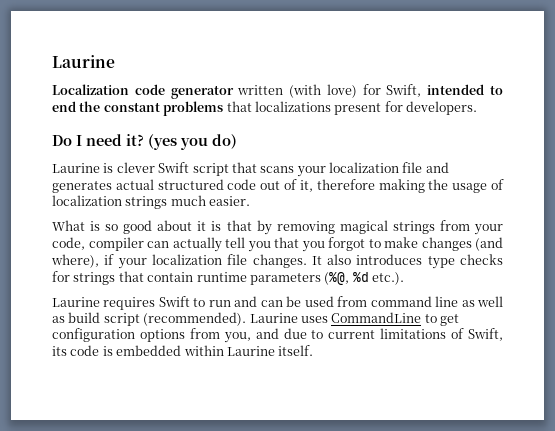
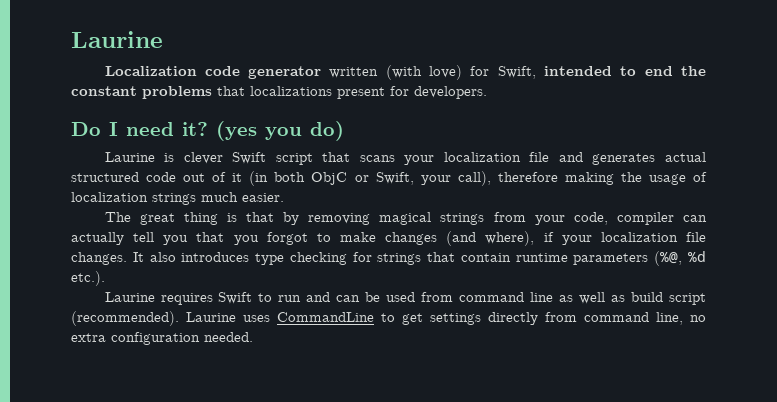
[299,180,313,192] it, -> [232,171,491,186] it (in both ObjC or Swift, your call),
[52,220,207,234] What is so good about it -> [104,212,218,225] The great thing
[460,254,504,265] checks -> [289,252,347,265] checking
[52,328,503,343] [52,345,314,356] configuration options from you, and due to current limitations of Swift, its code is embedded within Laurine itself. -> [430,312,706,325] [71,332,253,345] settings directly from command line, no extra configuration needed.

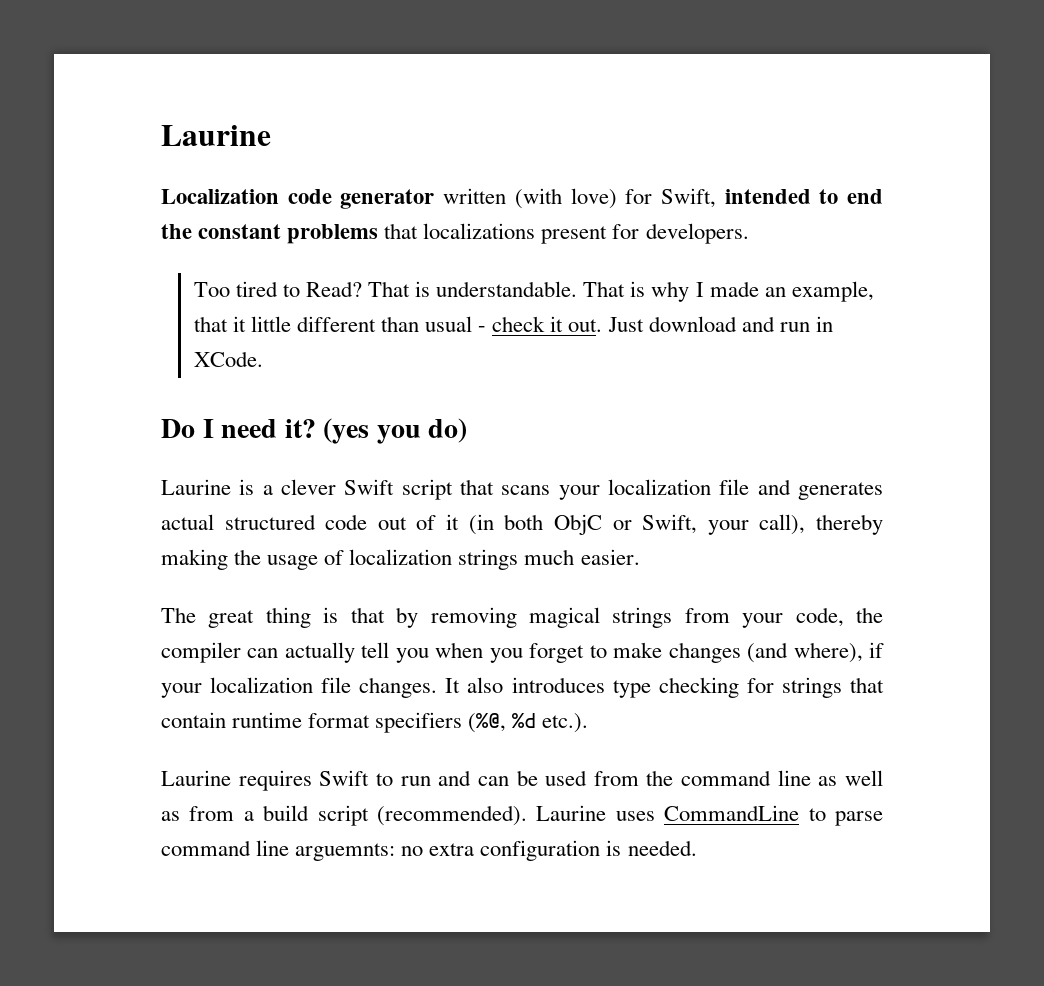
(487, 92) none -> [193,281,874,302] [193,316,833,332] [193,351,263,367] // Too tired to Read? That is understandable. That is why I made an example, that it little different than usual - check it out. Just download and run in XCode.
(175, 157) none -> [262,485,273,495] a
[497,172,558,182] therefore -> [816,514,884,535] thereby
(608, 218) none -> [855,607,883,623] the
[196,232,308,245] that you forgot -> [435,642,585,663] when you forget
[573,253,649,265] parameters -> [308,712,463,733] format specifiers
(454, 297) none -> [646,770,674,786] the
(626, 298) none -> [189,806,254,821] from a
[402,312,683,325] get settings directly from command line, -> [834,811,883,826] [161,840,396,861] parse command line arguemnts:
(200, 338) none -> [606,840,622,856] is

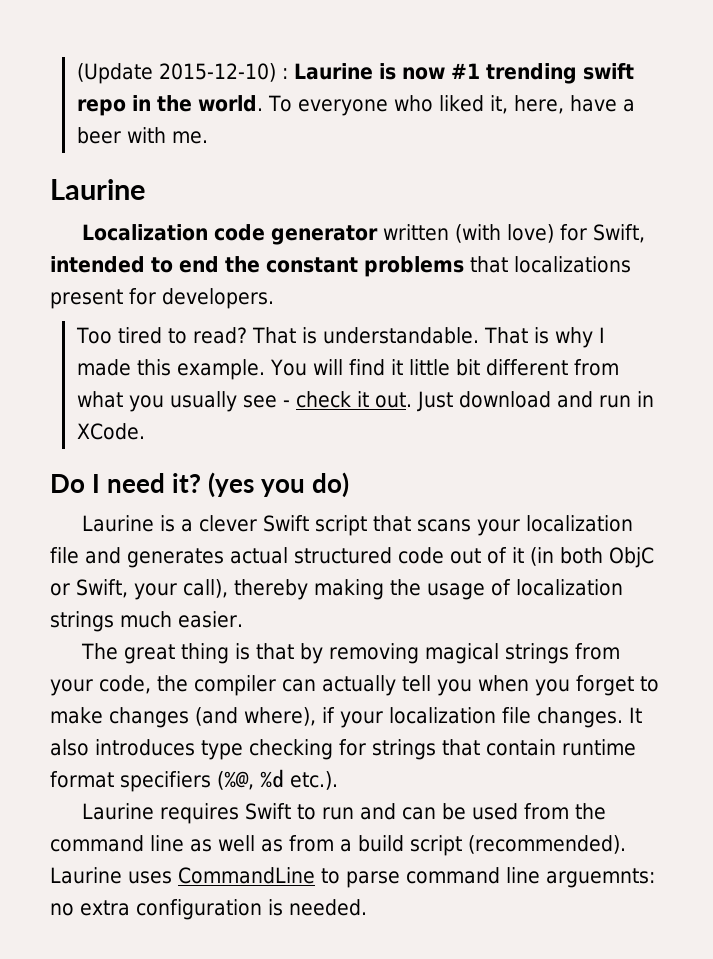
(161, 135) none -> [76,63,634,84] [76,95,636,116] [76,127,208,144] (Update 2015-12-10) : Laurine is now #1 trending swift repo in the world. To everyone who liked it, here, have a beer with me. //
[306,281,363,297] Read? -> [193,327,248,344] read?
[764,281,874,302] [193,316,473,332] an example, that it little different than usual -> [136,359,619,380] [76,391,277,412] this example. You will find it little bit different from what you usually see

